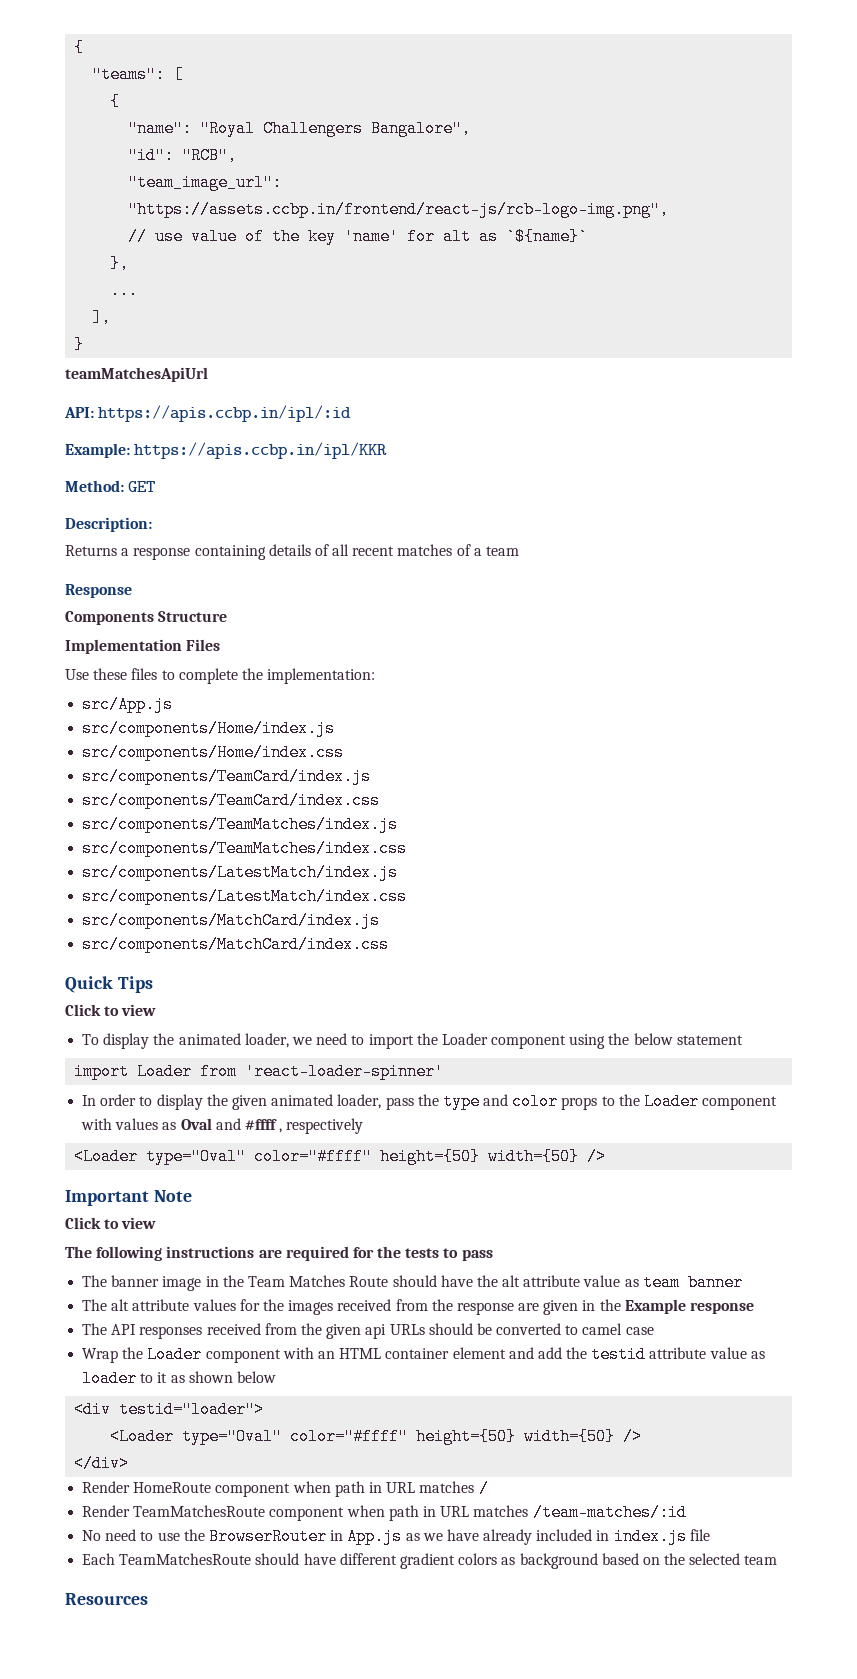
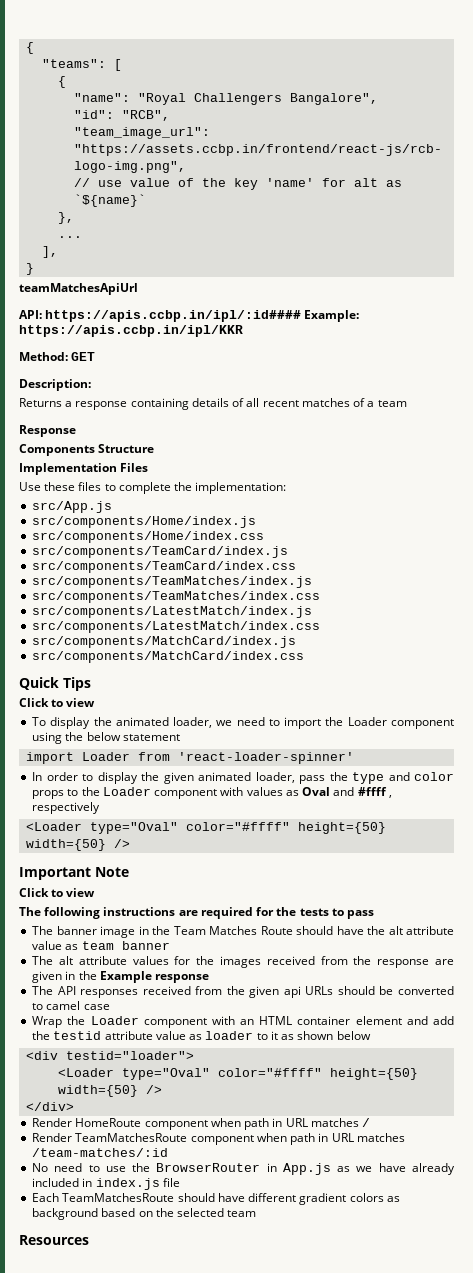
[98,405,352,422] https://apis.ccbp.in/ipl/:id // -> [45,310,302,322] https://apis.ccbp.in/ipl/:id####

